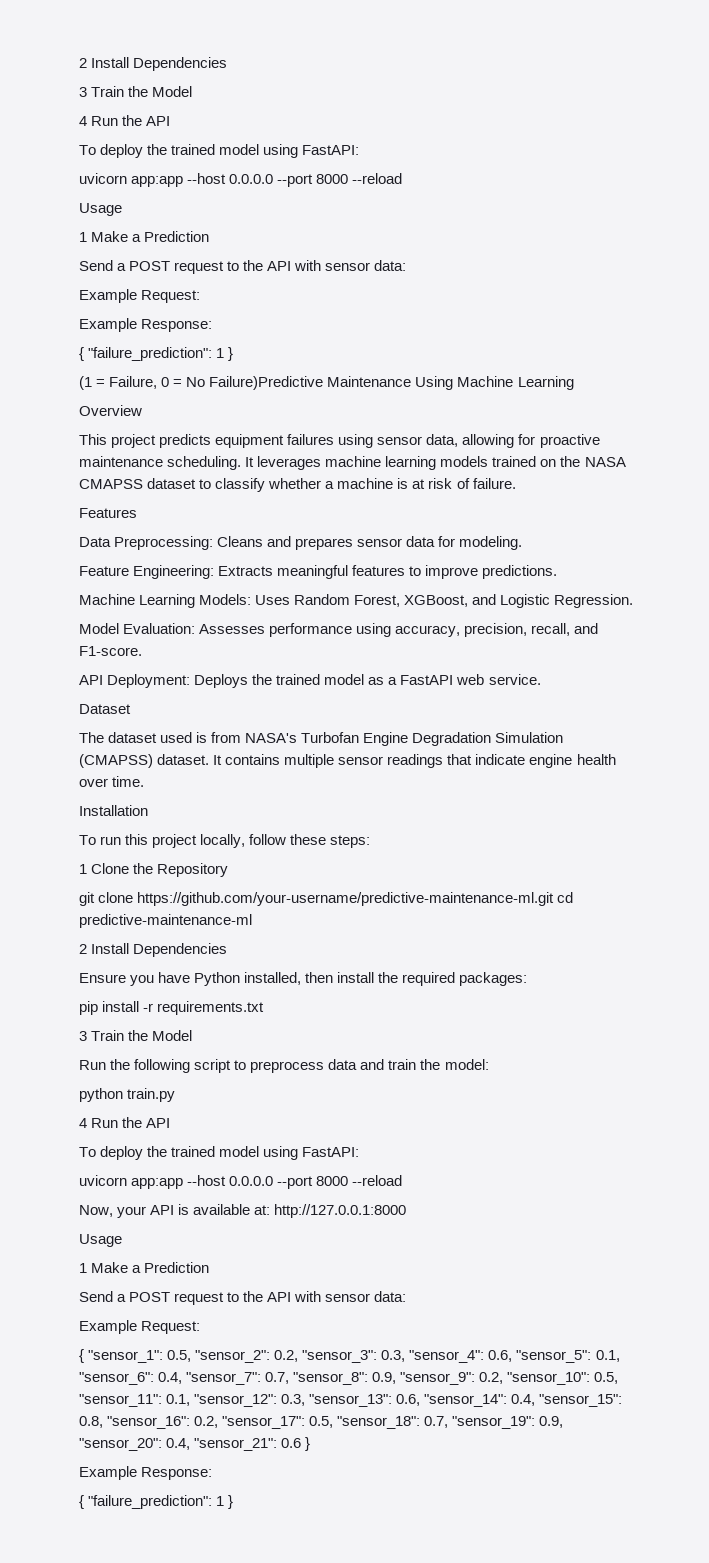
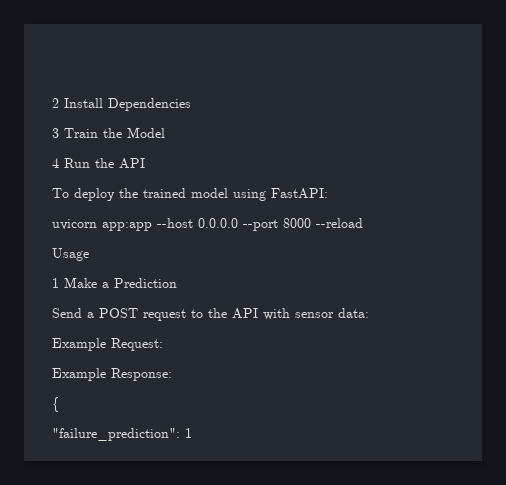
[88,347,234,361] [79,376,574,390] [79,405,142,416] [79,434,600,448] [79,456,626,470] [79,478,516,492] [79,508,137,518] [79,536,523,550] [79,565,558,579] [79,594,634,608] [79,623,599,637] [79,646,142,656] [79,674,541,688] [79,704,131,714] [79,732,564,746] [79,754,616,768] [79,776,145,787] [79,805,148,816] [79,834,371,848] [79,863,229,877] [79,892,574,906] [79,914,252,928] [79,943,228,957] [79,972,528,986] [79,1001,265,1015] [79,1030,193,1041] [79,1059,489,1073] [79,1088,176,1102] [79,1117,171,1128] [79,1146,360,1160] [79,1175,403,1189] [79,1204,407,1218] [79,1234,122,1247] [79,1262,210,1273] [79,1291,407,1305] [79,1320,201,1334] [79,1349,620,1363] [79,1372,619,1385] [79,1394,623,1407] [79,1416,564,1429] [79,1437,311,1451] [79,1466,213,1480] [79,1495,234,1509] "failure_prediction": 1 } // (1 = Failure, 0 = No Failure)Predictive Maintenance Using Machine Learning // Overview // This project predicts equipment failures using sensor data, allowing for proactive maintenance scheduling. It leverages machine learning models trained on the NASA CMAPSS dataset to classify whether a machine is at risk of failure. // Features // Data Preprocessing: Cleans and prepares sensor data for modeling. // Feature Engineering: Extracts meaningful features to improve predictions. // Machine Learning Models: Uses Random Forest, XGBoost, and Logistic Regression. // Model Evaluation: Assesses performance using accuracy, precision, recall, and F1-score. // API Deployment: Deploys the trained model as a FastAPI web service. // Dataset // The dataset used is from NASA's Turbofan Engine Degradation Simulation (CMAPSS) dataset. It contains multiple sensor readings that indicate engine health over time. // Installation // To run this project locally, follow these steps: // 1 Clone the Repository // git clone https://github.com/your-username/predictive-maintenance-ml.git cd predictive-maintenance-ml // 2 Install Dependencies // Ensure you have Python installed, then install the required packages: // pip install -r requirements.txt // 3 Train the Model // Run the following script to preprocess data and train the model: // python train.py // 4 Run the API // To deploy the trained model using FastAPI: // uvicorn app:app --host 0.0.0.0 --port 8000 --reload // Now, your API is available at: http://127.0.0.1:8000 // Usage // 1 Make a Prediction // Send a POST request to the API with sensor data: // Example Request: // { "sensor_1": 0.5, "sensor_2": 0.2, "sensor_3": 0.3, "sensor_4": 0.6, "sensor_5": 0.1, "sensor_6": 0.4, "sensor_7": 0.7, "sensor_8": 0.9, "sensor_9": 0.2, "sensor_10": 0.5, "sensor_11": 0.1, "sensor_12": 0.3, "sensor_13": 0.6, "sensor_14": 0.4, "sensor_15": 0.8, "sensor_16": 0.2, "sensor_17": 0.5, "sensor_18": 0.7, "sensor_19": 0.9, "sensor_20": 0.4, "sensor_21": 0.6 } // Example Response: // { "failure_prediction": 1 } -> [52,428,192,441] // "failure_prediction": 1

